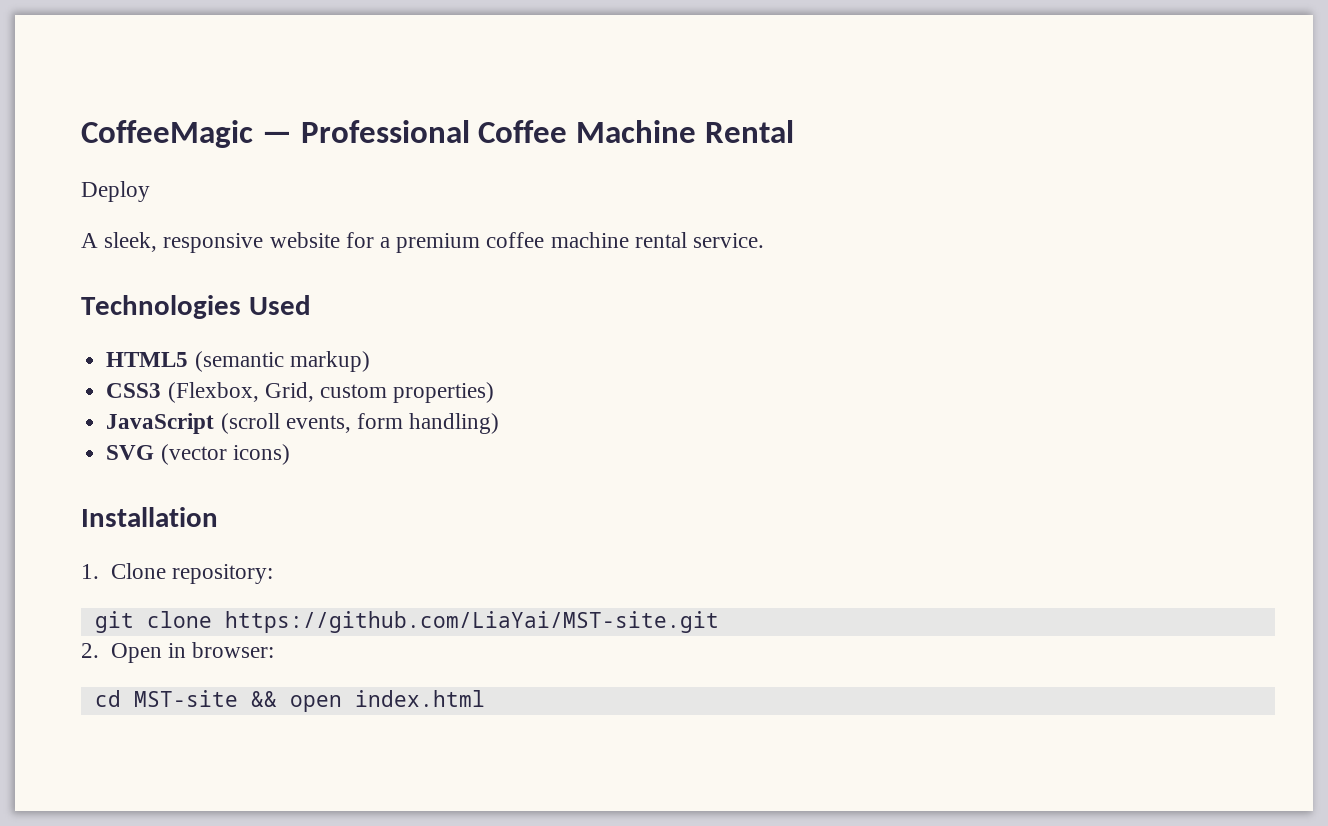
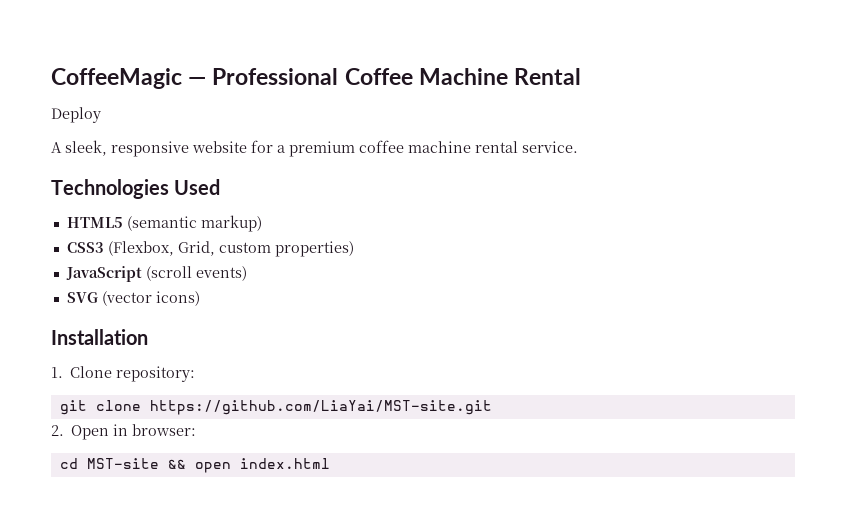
[285,413,500,434] events, form handling) -> [195,266,247,281] events)

